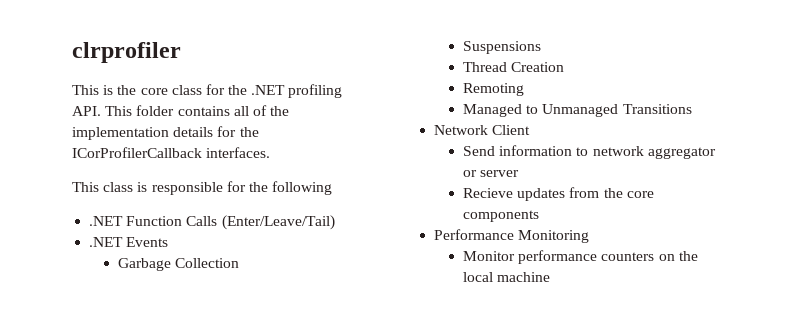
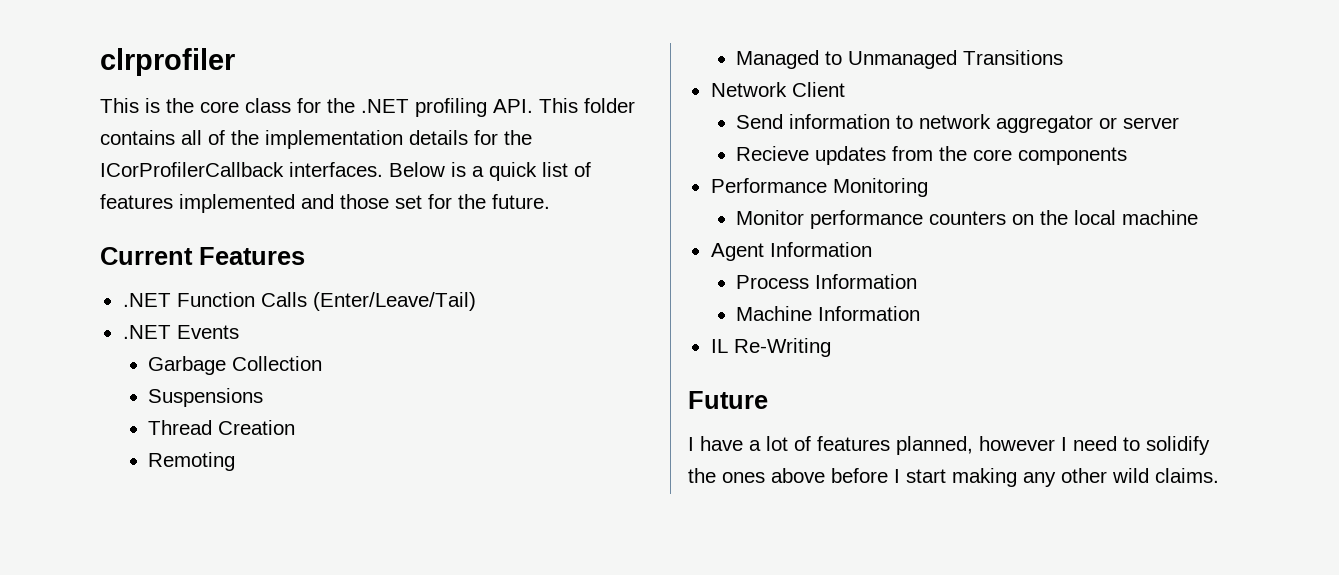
[72,181,333,195] // This class is responsible for the following -> [389,162,591,181] [100,194,550,213] [100,247,305,265] Below is a quick list of features implemented and those set for the future. // Current Features
(551, 277) none -> [710,242,872,261] [736,274,918,289] [736,306,921,321] [710,338,831,357] [688,391,768,409] [688,436,1210,455] [688,468,1219,487] // Agent Information // Process Information // Machine Information // IL Re-Writing // Future // I have a lot of features planned, however I need to solidify the ones above before I start making any other wild claims.

